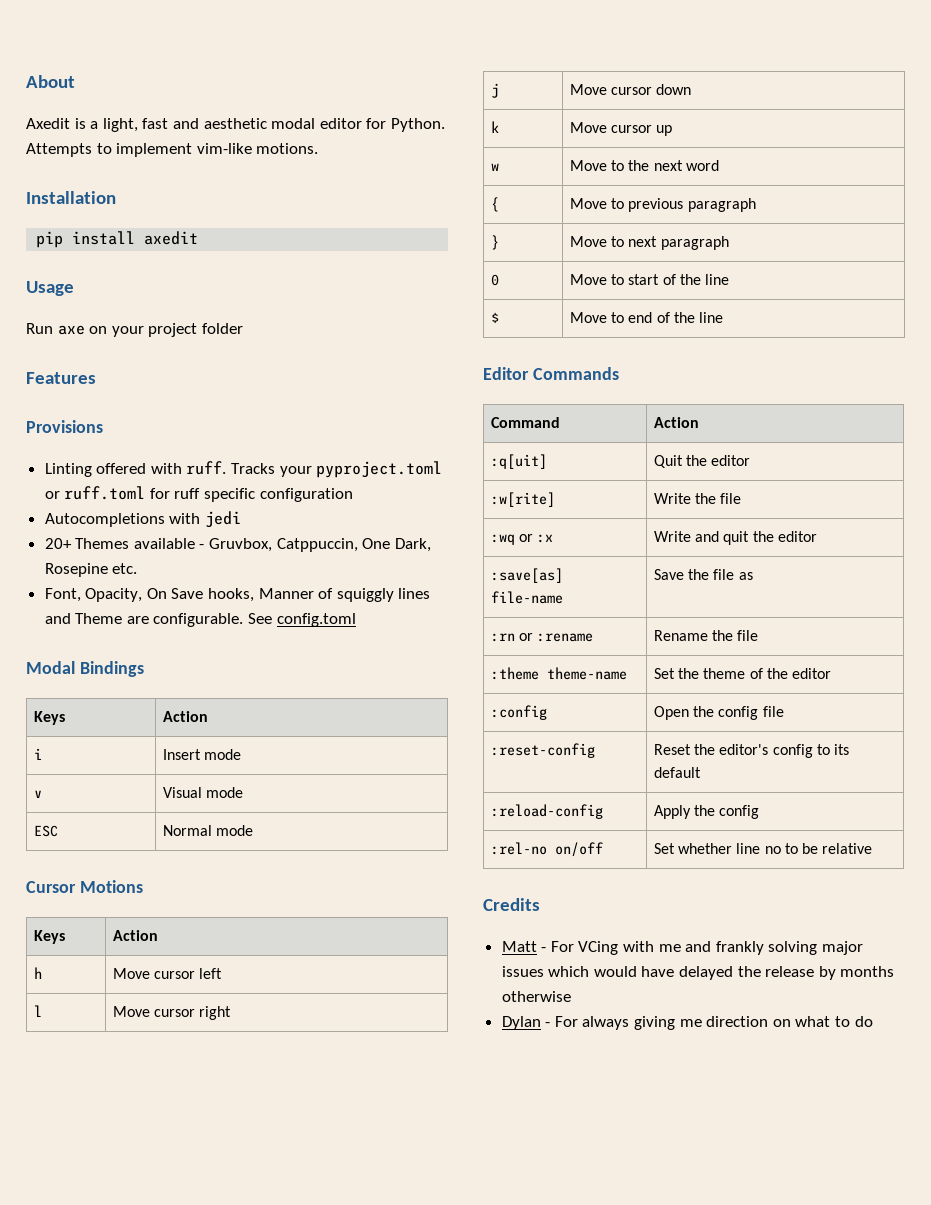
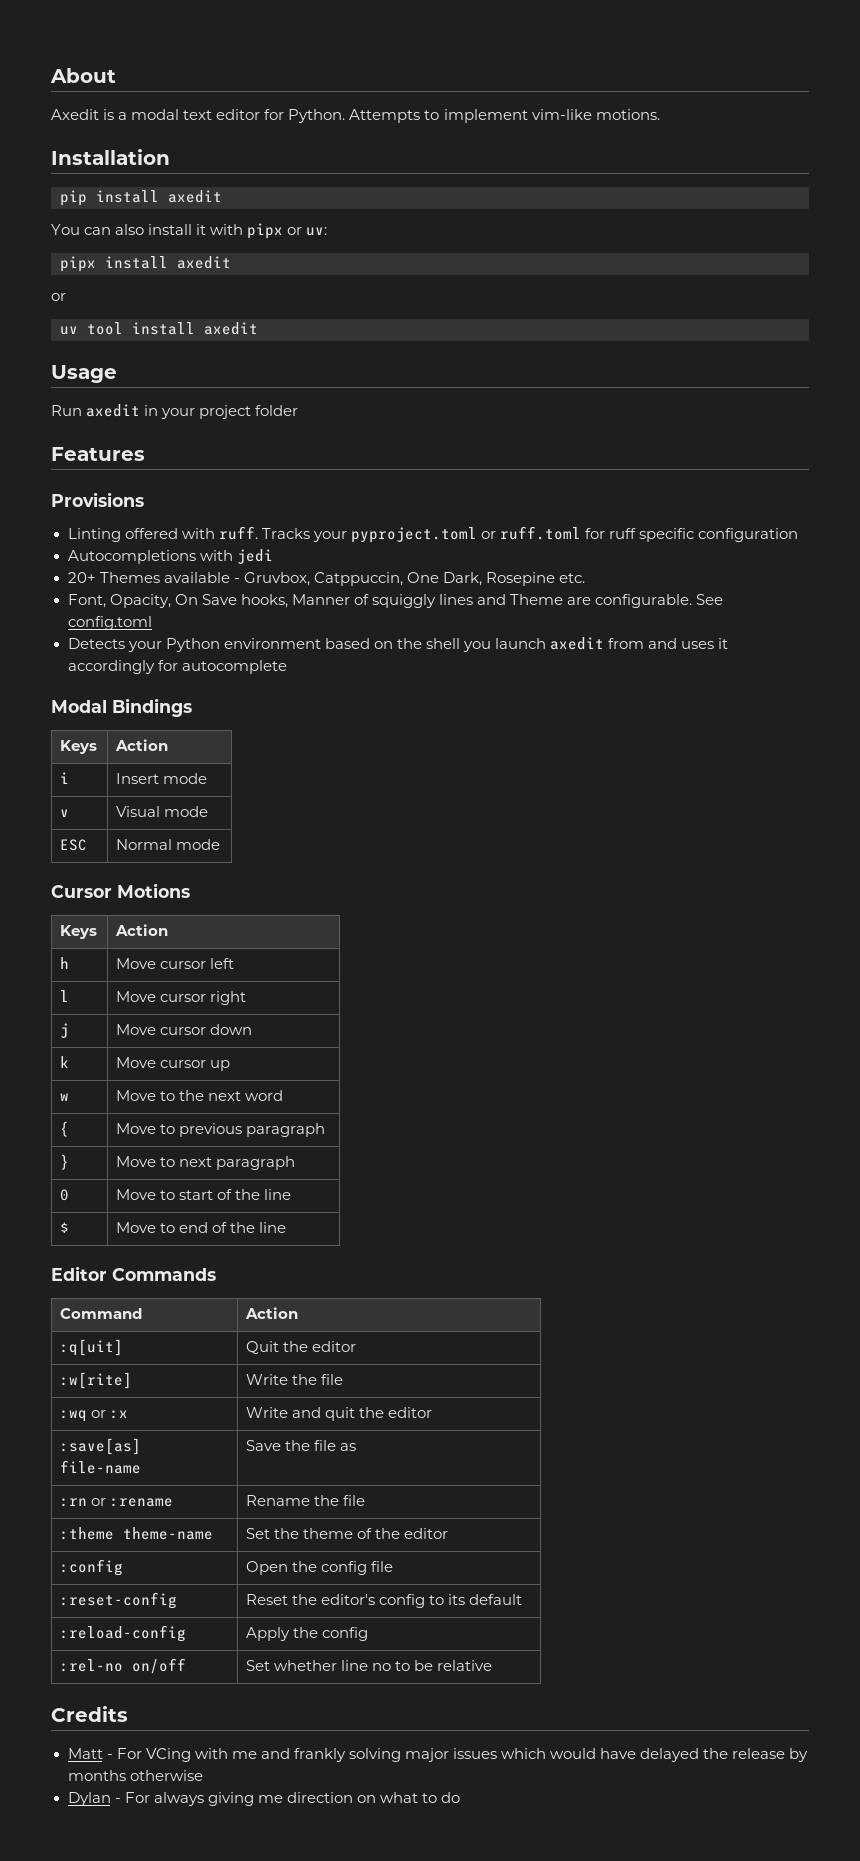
[102,118,316,132] light, fast and aesthetic modal -> [131,109,213,120] modal text
(199, 238) none -> [51,223,328,239] [60,256,231,272] [51,293,66,301] [60,322,258,335] // You can also install it with pipx or uv: // pipx install axedit // or // uv tool install axedit
[57,325,108,335] axe on -> [86,404,159,417] axedit in
(356, 620) none -> [67,637,729,652] [67,660,287,674] // Detects your Python environment based on the shell you launch axedit from and uses it accordingly for autocomplete

